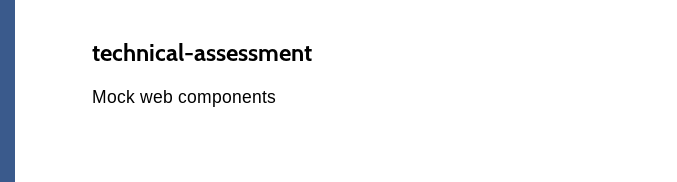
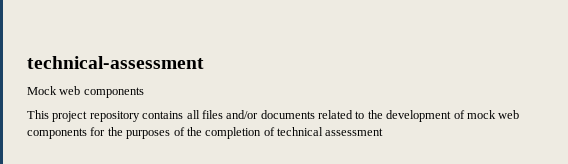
(276, 99) none -> [27,110,520,122] [27,127,384,139] // This project repository contains all files and/or documents related to the development of mock web components for the purposes of the completion of technical assessment

